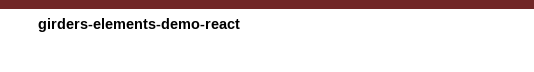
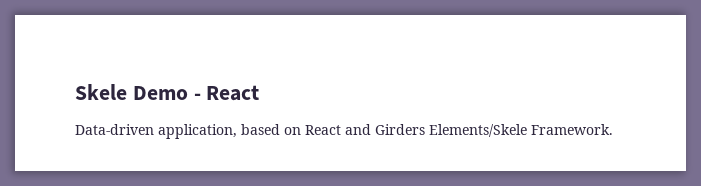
[38,18,240,32] girders-elements-demo-react -> [75,84,260,101] [75,124,613,139] Skele Demo - React // Data-driven application, based on React and Girders Elements/Skele Framework.

